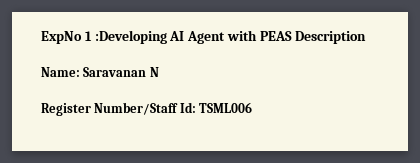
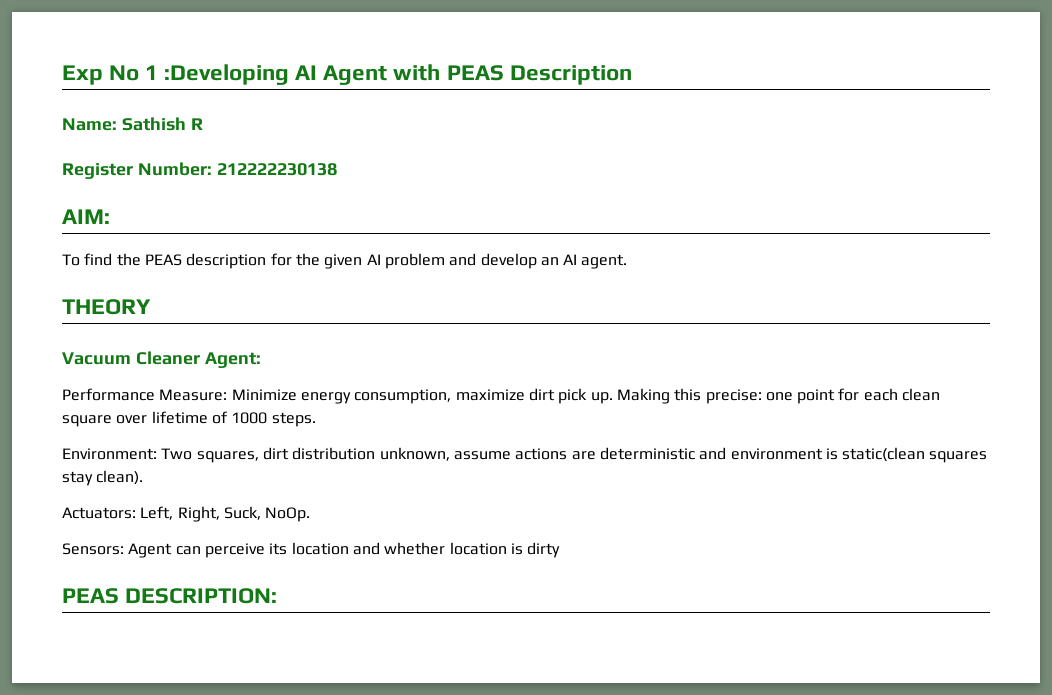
[41,31,82,44] ExpNo -> [62,65,140,85] Exp No
[83,67,159,77] Saravanan N -> [121,117,203,131] Sathish R
[94,102,253,115] Number/Staff Id: TSML006 -> [137,162,337,176] [62,209,110,224] [62,253,628,269] [62,299,151,315] [62,351,261,368] [62,388,941,404] [62,411,316,427] [62,447,988,463] [62,470,144,486] [62,506,311,522] [62,542,561,558] [62,588,278,604] Number: 212222230138 // AIM: // To find the PEAS description for the given AI problem and develop an AI agent. // THEORY // Vacuum Cleaner Agent: // Performance Measure: Minimize energy consumption, maximize dirt pick up. Making this precise: one point for each clean square over lifetime of 1000 steps. // Environment: Two squares, dirt distribution unknown, assume actions are deterministic and environment is static(clean squares stay clean). // Actuators: Left, Right, Suck, NoOp. // Sensors: Agent can perceive its location and whether location is dirty // PEAS DESCRIPTION:

